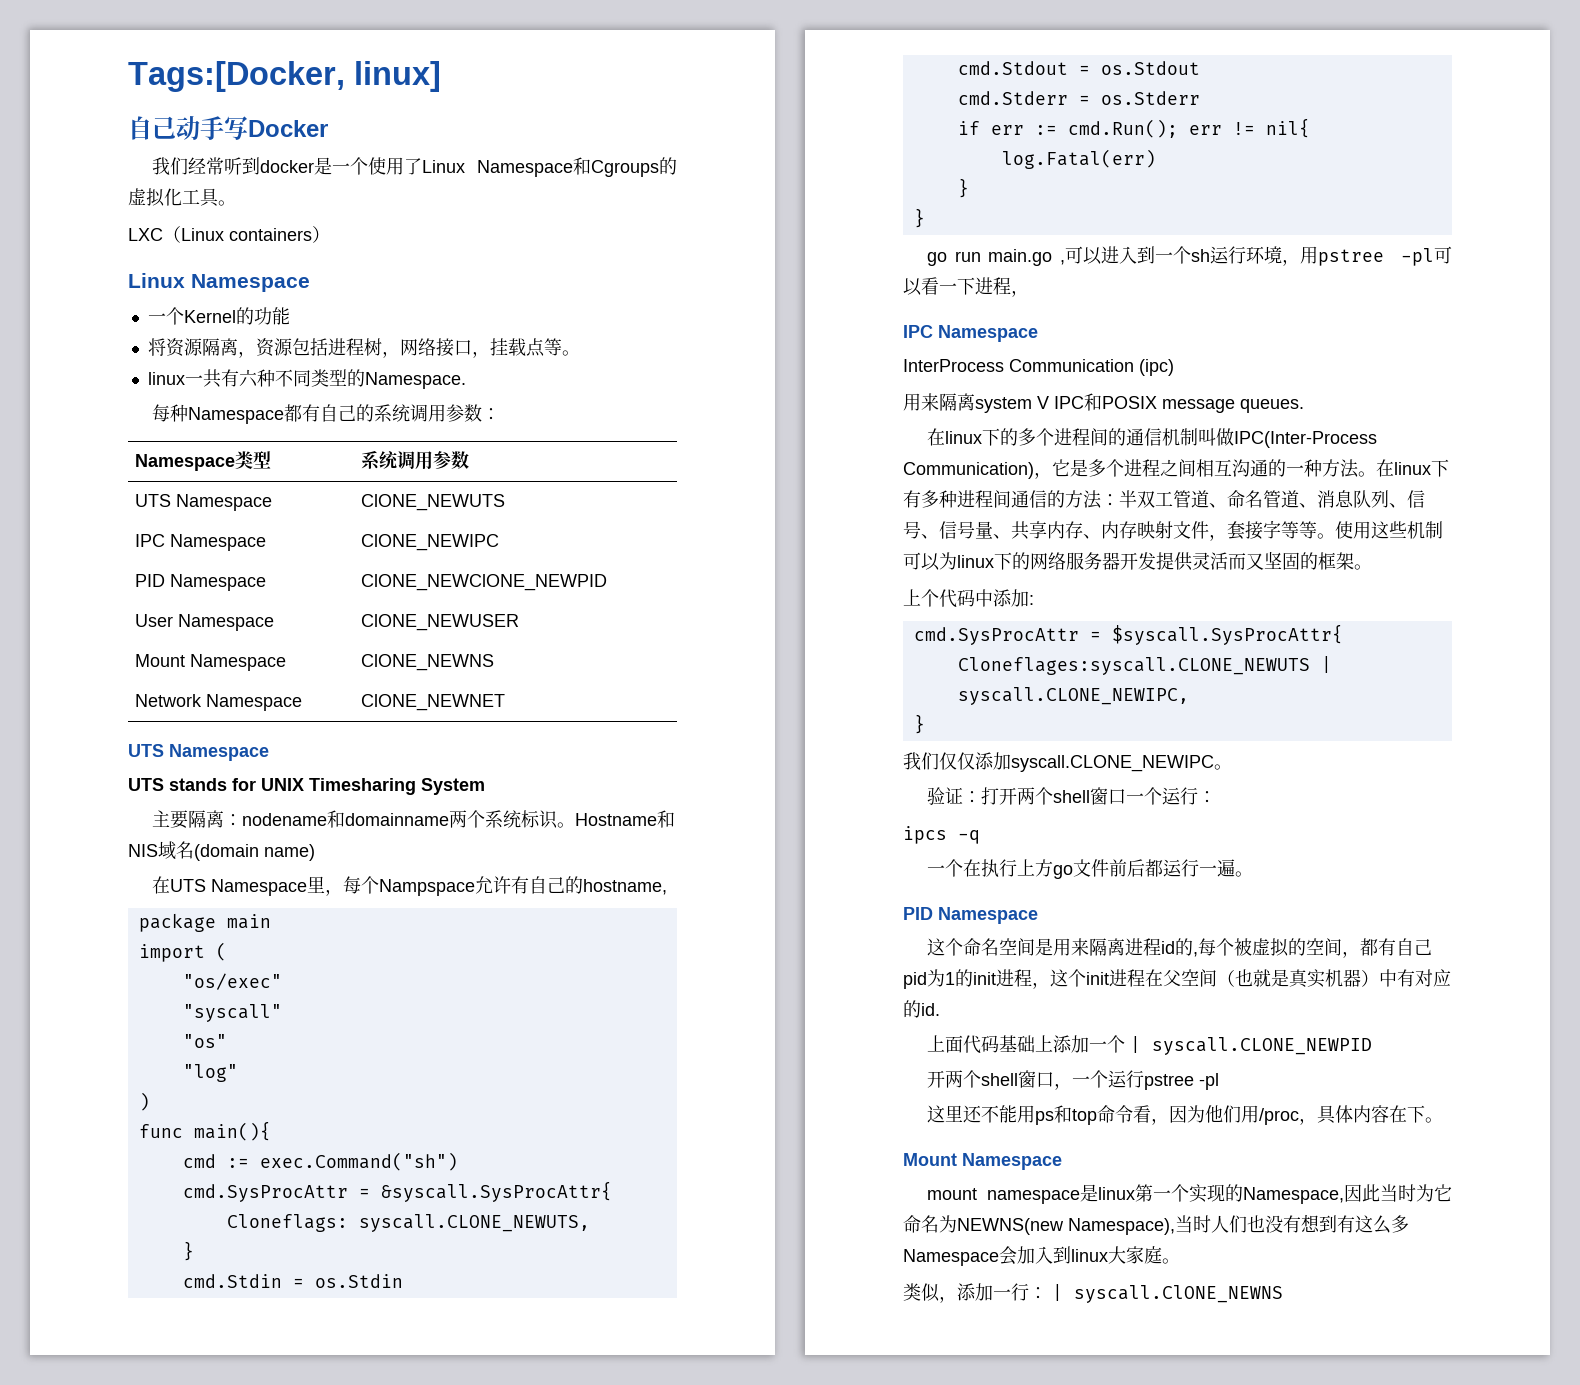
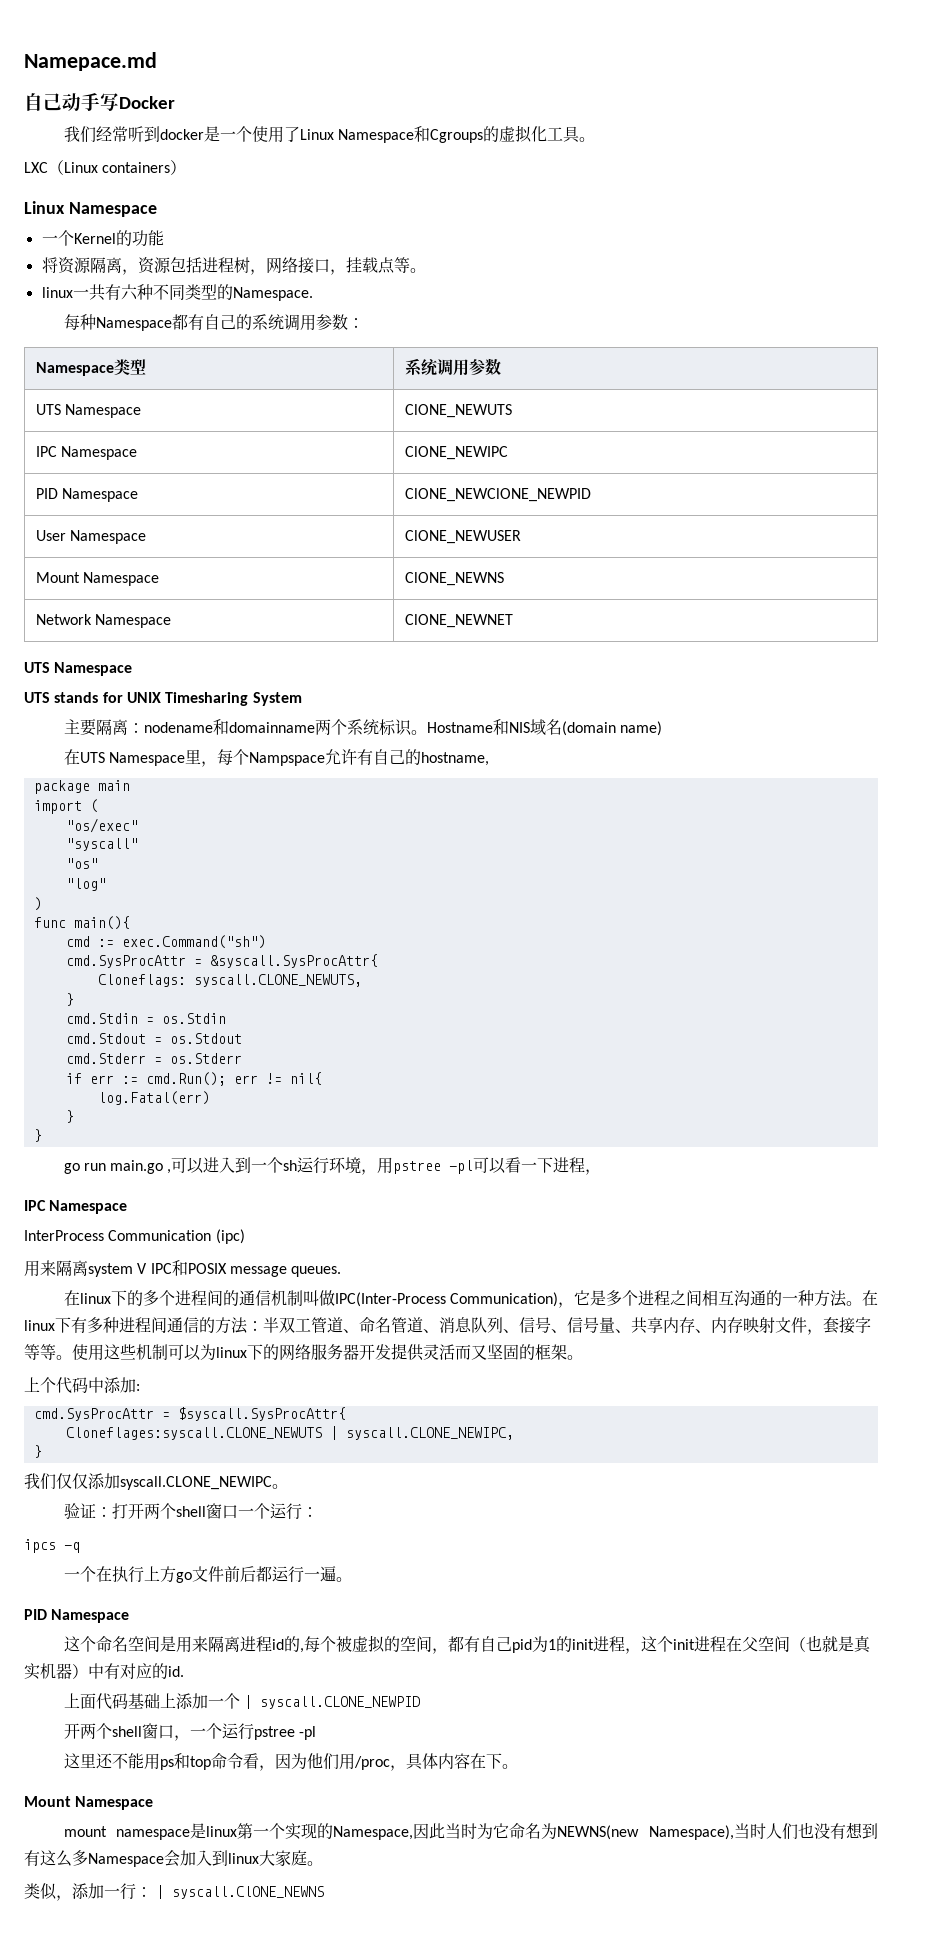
[128,61,441,92] Tags:[Docker, linux] -> [24,52,157,71] Namepace.md

